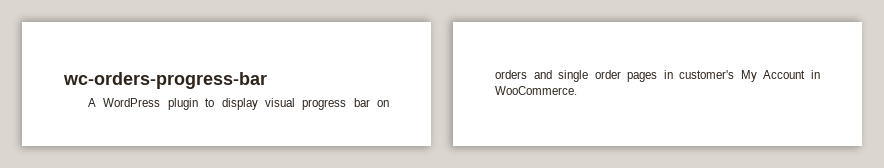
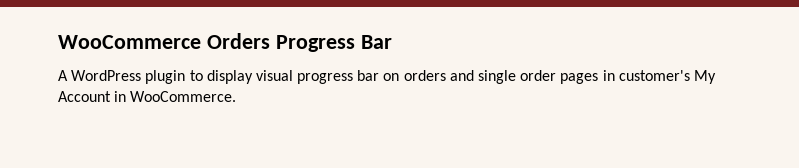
[63,72,267,89] wc-orders-progress-bar -> [58,33,392,52] WooCommerce Orders Progress Bar

